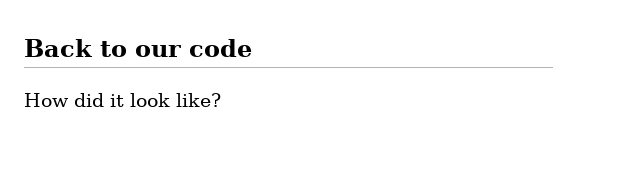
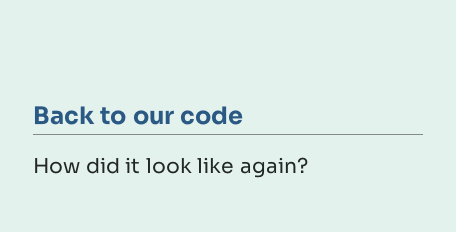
[176,93,221,107] like? -> [197,157,308,178] like again?

